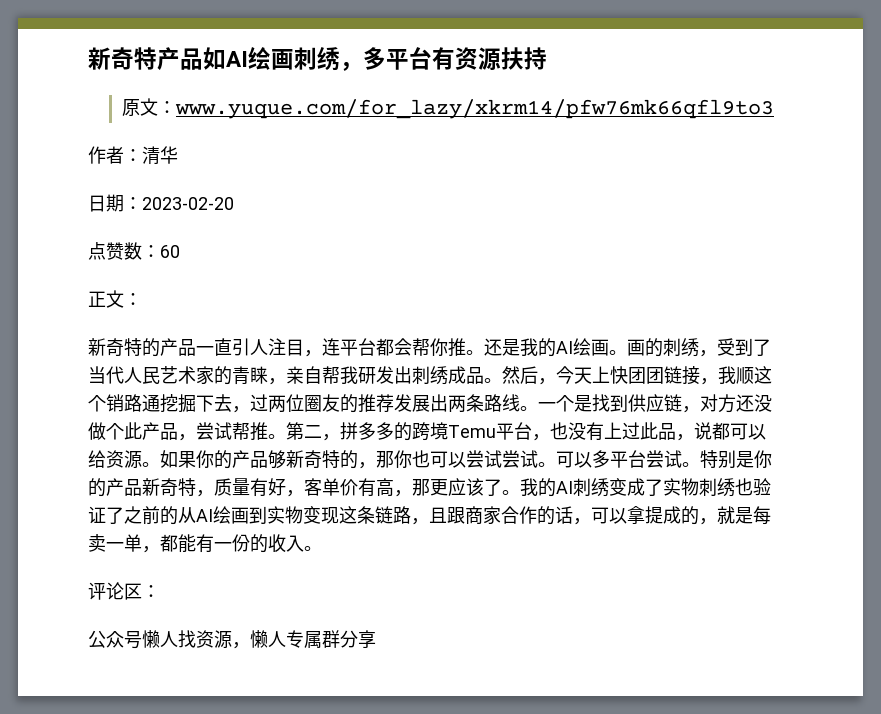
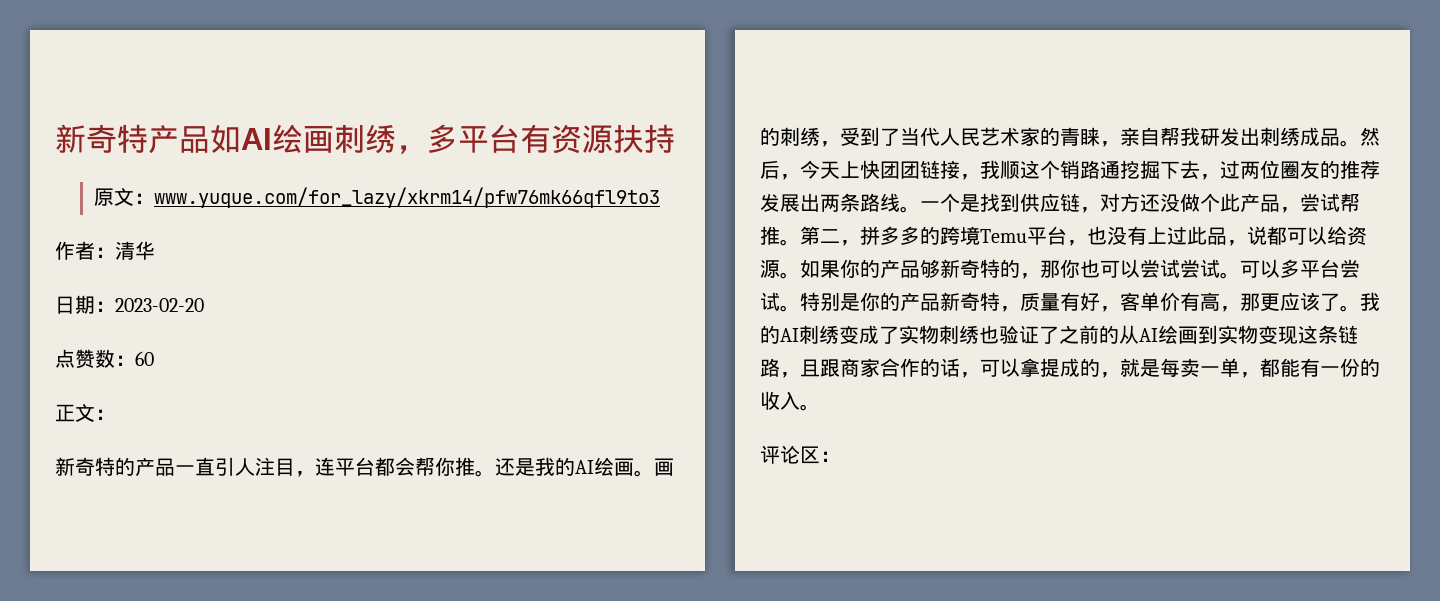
[88,630,376,649] // 公众号懒人找资源，懒人专属群分享 -> (840, 456) none

